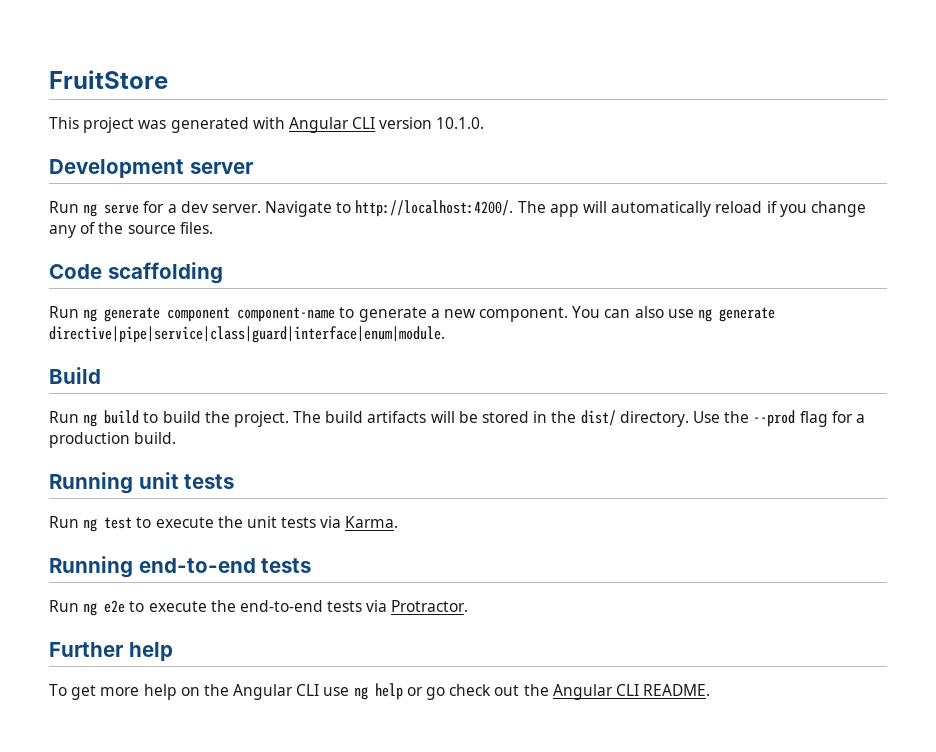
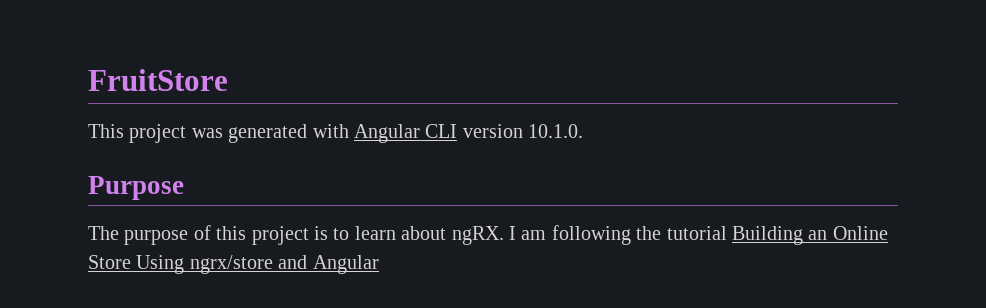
[49,159,253,178] [49,200,866,217] [49,222,213,238] [49,262,223,284] [49,306,776,322] [49,326,445,343] [49,367,101,384] [49,410,865,427] [49,432,177,448] [49,472,235,494] [49,516,399,532] [49,556,312,578] [49,600,469,616] [49,642,173,661] [49,683,711,700] Development server // Run ng serve for a dev server. Navigate to http://localhost:4200/. The app will automatically reload if you change any of the source files. // Code scaffolding // Run ng generate component component-name to generate a new component. You can also use ng generate directive|pipe|service|class|guard|interface|enum|module. // Build // Run ng build to build the project. The build artifacts will be stored in the dist/ directory. Use the --prod flag for a production build. // Running unit tests // Run ng test to execute the unit tests via Karma. // Running end-to-end tests // Run ng e2e to execute the end-to-end tests via Protractor. // Further help // To get more help on the Angular CLI use ng help or go check out the Angular CLI README. -> [88,176,184,200] [88,225,888,245] [88,255,379,274] Purpose // The purpose of this project is to learn about ngRX. I am following the tutorial Building an Online Store Using ngrx/store and Angular

